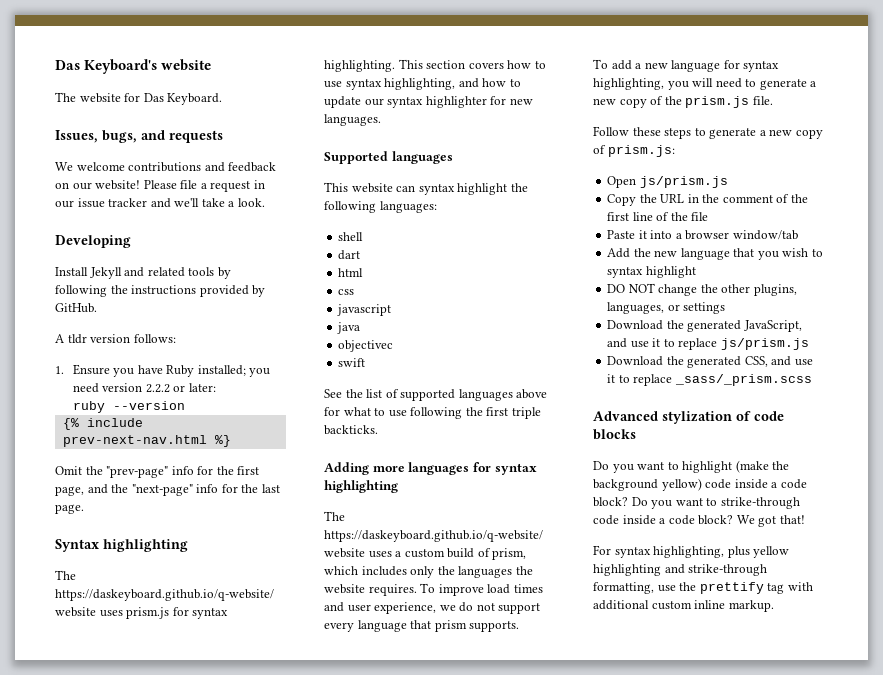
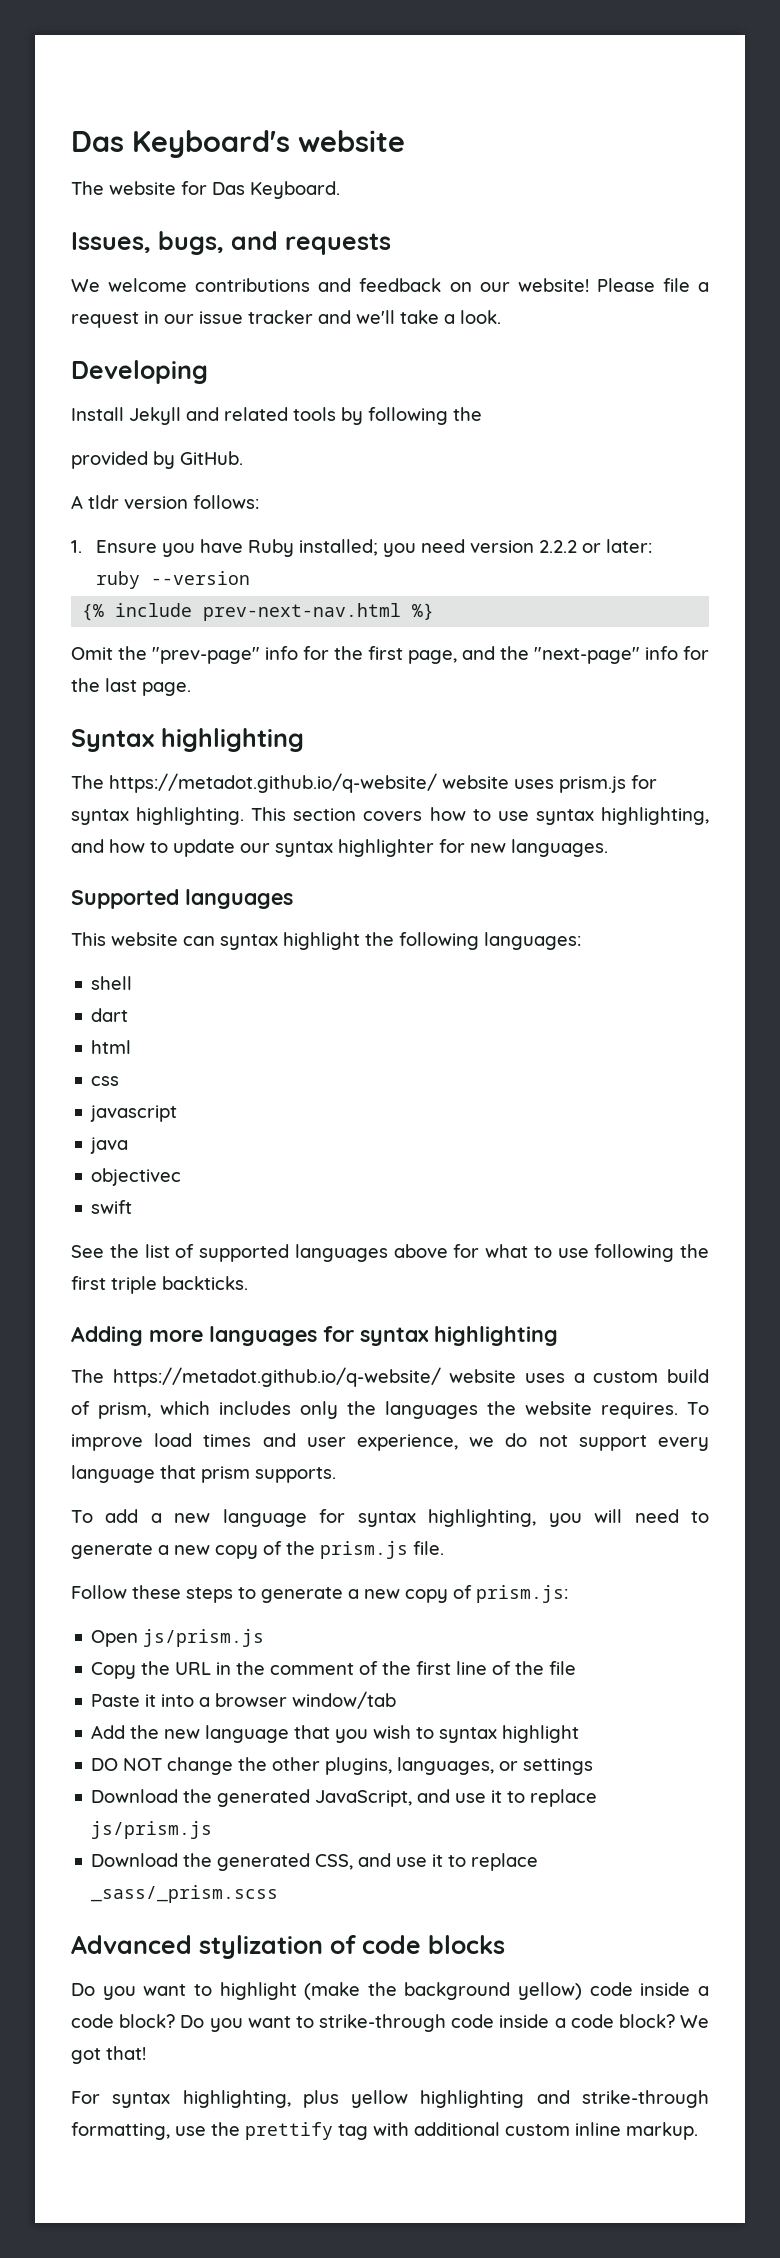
[131,285,197,295] instructions -> (482, 414) //
[55,589,274,601] https://daskeyboard.github.io/q-website/ -> [109,773,437,793] https://metadot.github.io/q-website/
[324,530,543,542] https://daskeyboard.github.io/q-website/ -> [112,1367,441,1387] https://metadot.github.io/q-website/

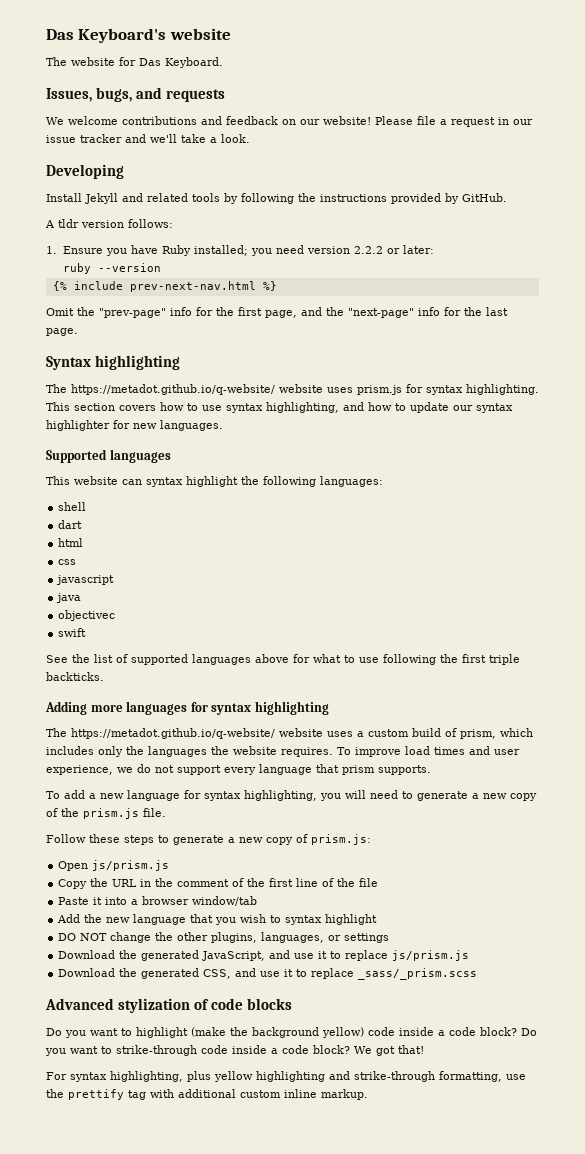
(482, 414) // -> [320,194,387,202] instructions

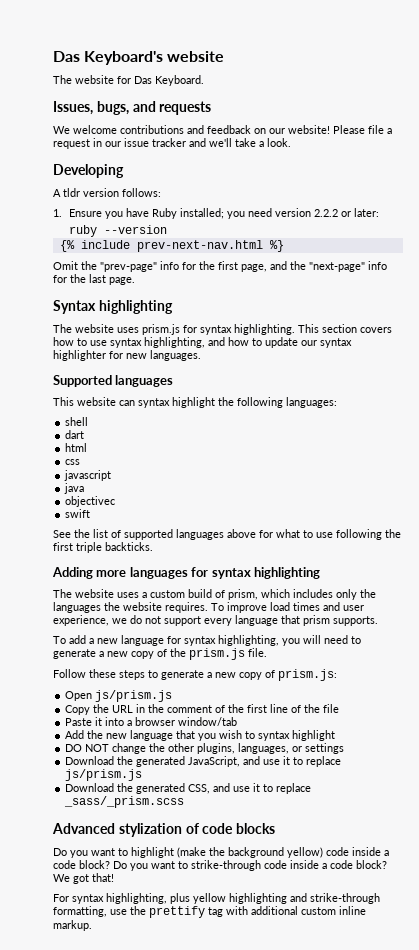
[46,193,507,204] // Install Jekyll and related tools by following the instructions provided by GitHub. -> (124, 171) none
[71,384,275,395] https://metadot.github.io/q-website/ -> (72, 328) none
[71,728,275,739] https://metadot.github.io/q-website/ -> (72, 593) none

